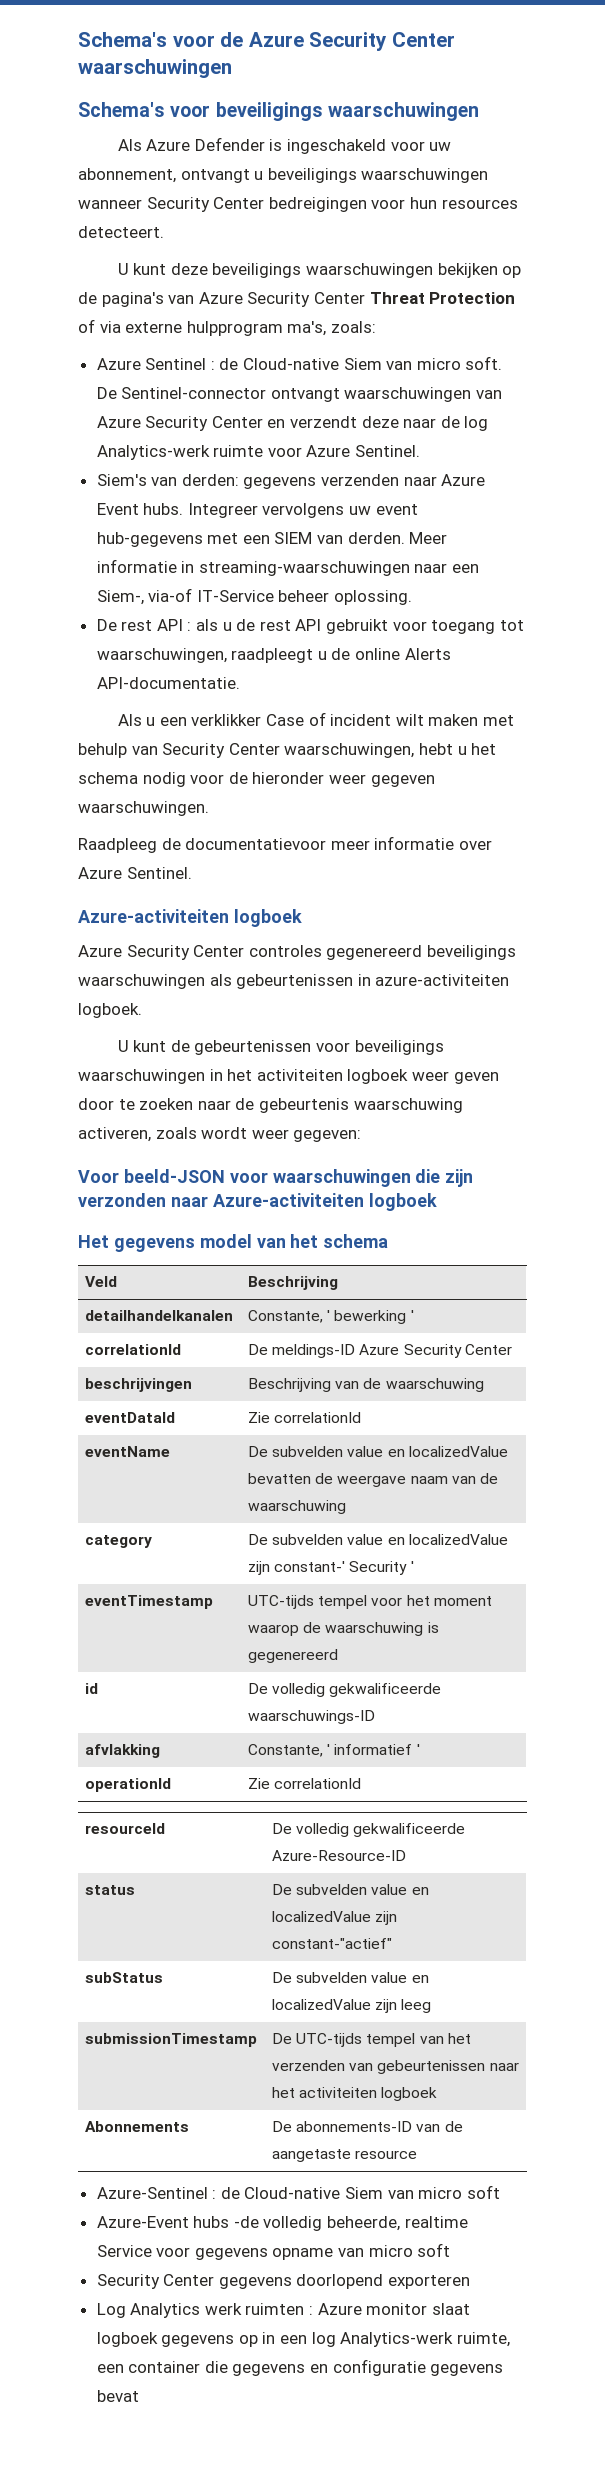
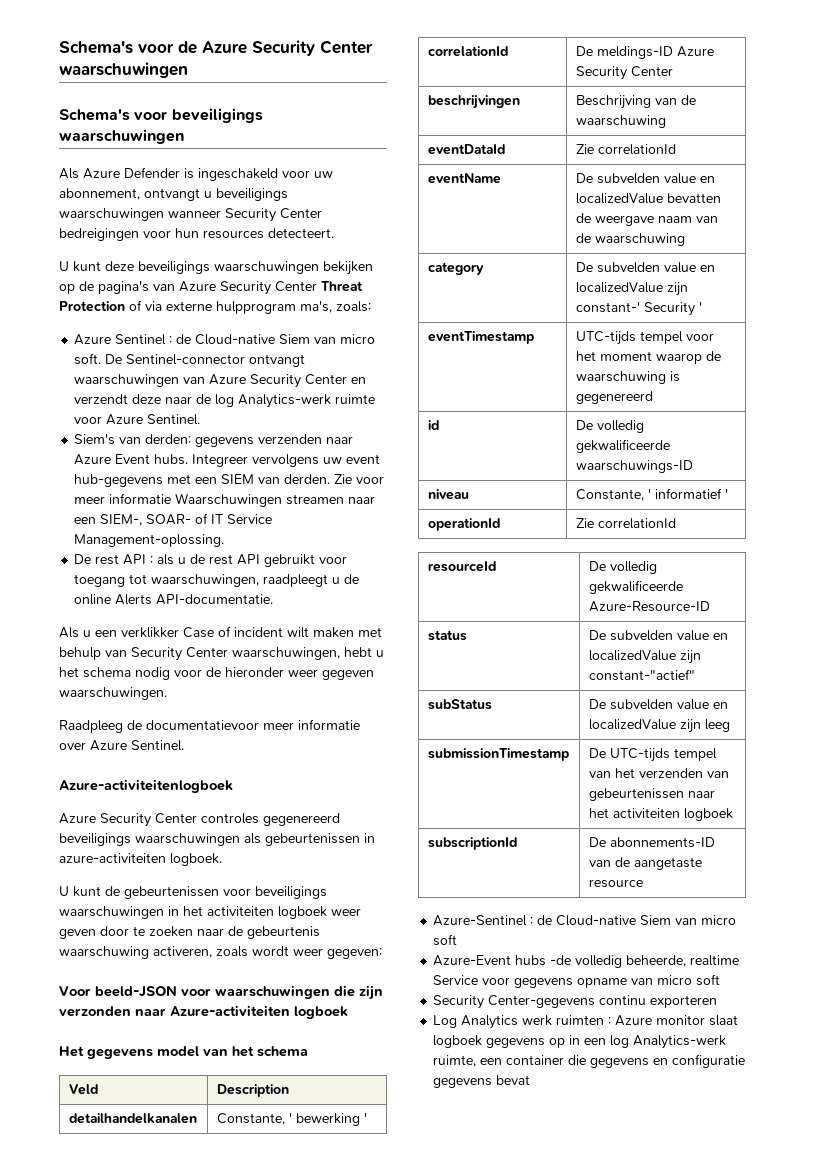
[409,532,448,544] [96,559,480,576] [96,588,413,605] Meer informatie in streaming-waarschuwingen naar een Siem-, via-of IT-Service beheer oplossing. -> [334,474,385,484] [74,493,376,507] [74,513,273,526] [74,534,225,547] Zie voor meer informatie Waarschuwingen streamen naar een SIEM-, SOAR- of IT Service Management-oplossing.
[78,909,302,927] Azure-activiteiten logboek -> [59,779,233,793] Azure-activiteitenlogboek
[248,1276,339,1290] Beschrijving -> [216,1084,289,1097] Description
[85,1744,161,1758] afvlakking -> [427,489,469,500] niveau
[85,2121,190,2132] Abonnements -> [427,837,517,850] subscriptionId
[163,2274,384,2289] Center gegevens doorlopend -> [488,995,647,1008] Center-gegevens continu

